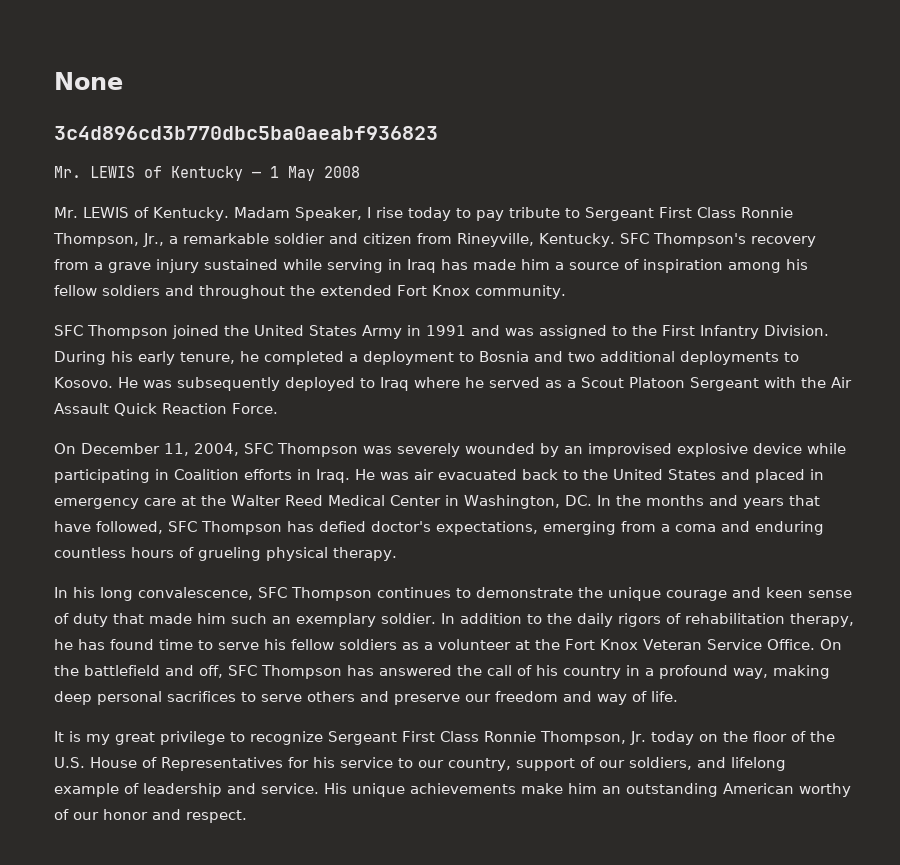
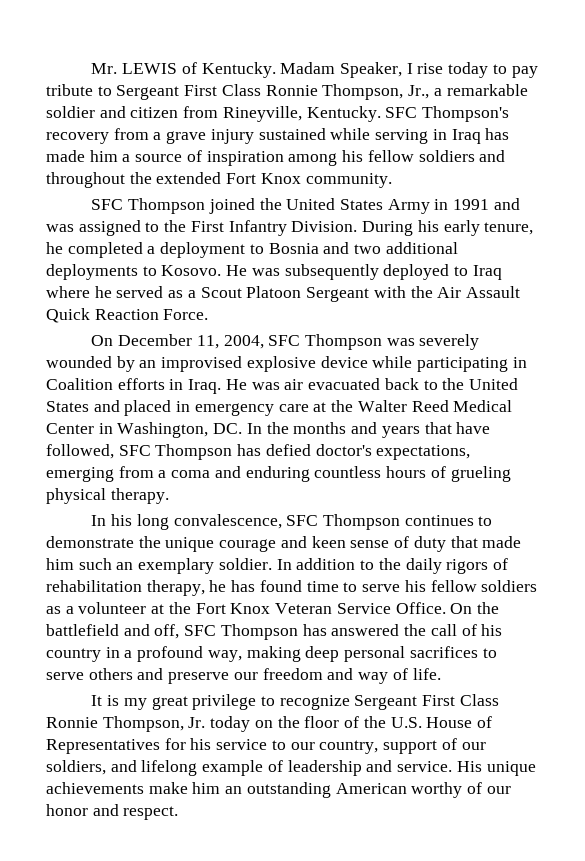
[54,72,123,90] [54,126,438,140] [54,166,360,181] None // 3c4d896cd3b770dbc5ba0aeabf936823 // Mr. LEWIS of Kentucky — 1 May 2008 // -> (91, 68) none

